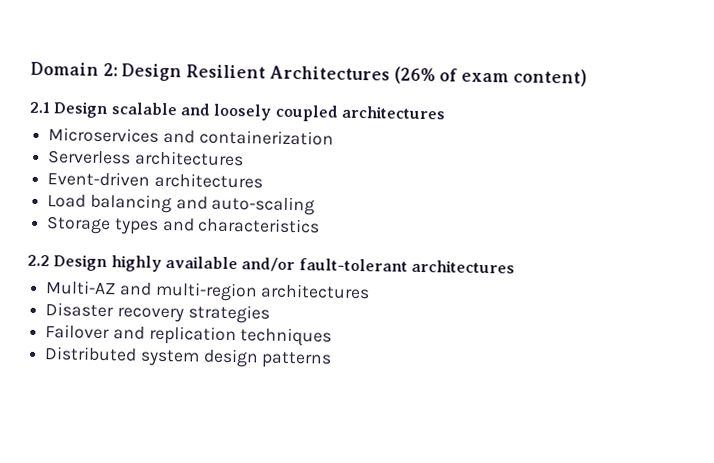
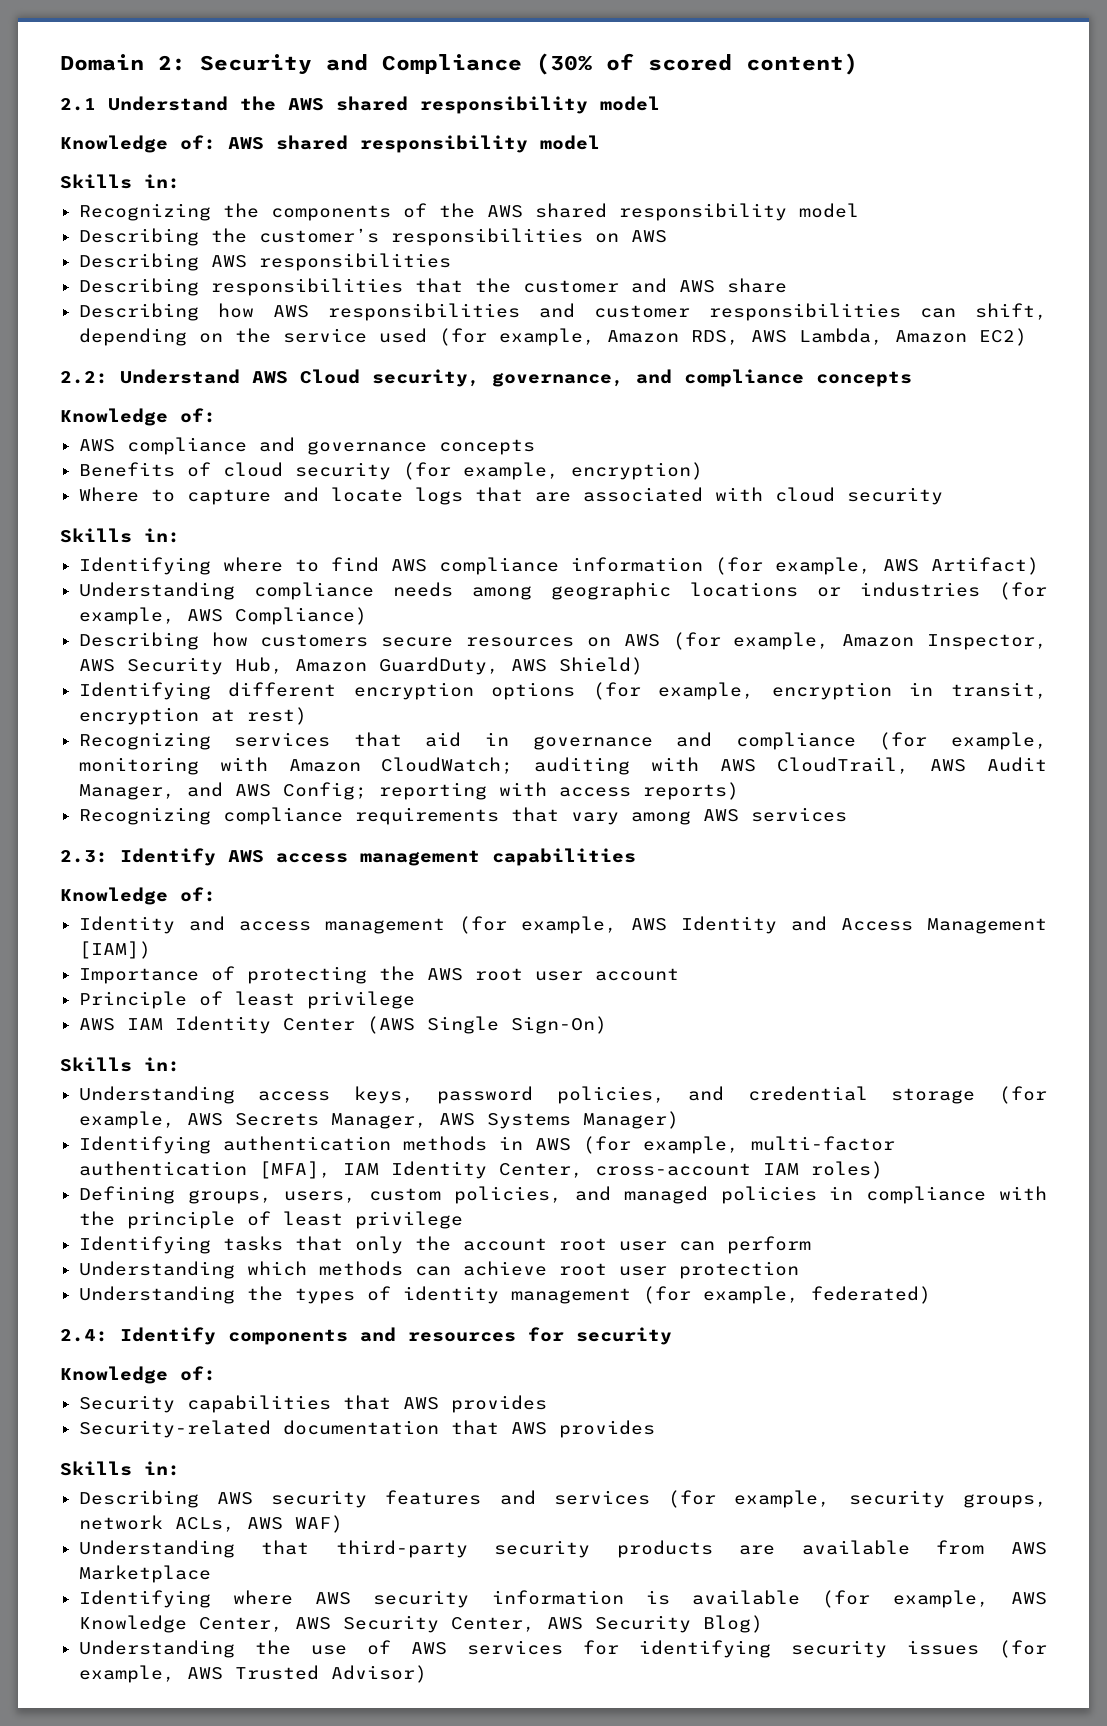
[121,63,587,87] [29,101,445,122] [48,127,334,146] [48,150,244,167] [47,171,263,189] [47,193,316,216] [46,216,321,235] [27,254,515,274] [45,280,371,302] [45,302,270,324] [45,324,333,347] [44,346,333,369] Design Resilient Architectures (26% of exam content) // 2.1 Design scalable and loosely coupled architectures // Microservices and containerization // Serverless architectures // Event-driven architectures // Load balancing and auto-scaling // Storage types and characteristics // 2.2 Design highly available and/or fault-tolerant architectures // Multi-AZ and multi-region architectures // Disaster recovery strategies // Failover and replication techniques // Distributed system design patterns -> [200,53,858,75] [60,96,660,114] [60,135,600,153] [60,174,180,189] [78,203,859,221] [78,228,667,246] [78,253,451,271] [78,278,787,296] [78,303,1047,321] [78,328,1027,346] [60,369,912,387] [60,408,216,426] [78,437,535,455] [78,462,703,480] [78,487,943,505] [60,528,180,543] [78,557,1039,575] [78,582,1047,600] [78,607,367,625] [78,632,1048,650] [78,657,643,675] [78,682,1047,700] [78,707,307,725] [78,732,1047,750] [78,757,1047,775] [78,782,739,800] [78,807,847,825] [60,848,636,866] [60,887,216,905] [78,916,1047,934] [78,941,151,959] [78,966,679,984] [78,991,415,1009] [78,1016,607,1034] [60,1057,180,1072] [78,1086,1047,1104] [78,1111,679,1129] [78,1136,895,1154] [78,1161,883,1179] [78,1186,1048,1204] [78,1211,463,1229] [78,1236,811,1254] [78,1261,799,1279] [78,1286,931,1304] [60,1327,672,1345] [60,1366,216,1384] [78,1395,547,1413] [78,1420,655,1438] [60,1461,180,1476] [78,1490,1047,1508] [78,1515,343,1533] [78,1540,1047,1558] [78,1565,211,1583] [78,1590,1047,1608] [78,1615,763,1633] [78,1640,1047,1658] [78,1665,427,1683] Security and Compliance (30% of scored content) // 2.1 Understand the AWS shared responsibility model // Knowledge of: AWS shared responsibility model // Skills in: // Recognizing the components of the AWS shared responsibility model // Describing the customer’s responsibilities on AWS // Describing AWS responsibilities // Describing responsibilities that the customer and AWS share // Describing how AWS responsibilities and customer responsibilities can shift, depending on the service used (for example, Amazon RDS, AWS Lambda, Amazon EC2) // 2.2: Understand AWS Cloud security, governance, and compliance concepts // Knowledge of: // AWS compliance and governance concepts // Benefits of cloud security (for example, encryption) // Where to capture and locate logs that are associated with cloud security // Skills in: // Identifying where to find AWS compliance information (for example, AWS Artifact) // Understanding compliance needs among geographic locations or industries (for example, AWS Compliance) // Describing how customers secure resources on AWS (for example, Amazon Inspector, AWS Security Hub, Amazon GuardDuty, AWS Shield) // Identifying different encryption options (for example, encryption in transit, encryption at rest) // Recognizing services that aid in governance and compliance (for example, monitoring with Amazon CloudWatch; auditing with AWS CloudTrail, AWS Audit Manager, and AWS Config; reporting with access reports) // Recognizing compliance requirements that vary among AWS services // 2.3: Identify AWS access management capabilities // Knowledge of: // Identity and access management (for example, AWS Identity and Access Management [IAM]) // Importance of protecting the AWS root user account // Principle of least privilege // AWS IAM Identity Center (AWS Single Sign-On) // Skills in: // Understanding access keys, password policies, and credential storage (for example, AWS Secrets Manager, AWS Systems Manager) // Identifying authentication methods in AWS (for example, multi-factor authentication [MFA], IAM Identity Center, cross-account IAM roles) // Defining groups, users, custom policies, and managed policies in compliance with the principle of least privilege // Identifying tasks that only the account root user can perform // Understanding which methods can achieve root user protection // Understanding the types of identity management (for example, federated) // 2.4: Identify components and resources for security // Knowledge of: // Security capabilities that AWS provides // Security-related documentation that AWS provides // Skills in: // Describing AWS security features and services (for example, security groups, network ACLs, AWS WAF) // Understanding that third-party security products are available from AWS Marketplace // Identifying where AWS security information is available (for example, AWS Knowledge Center, AWS Security Center, AWS Security Blog) // Understanding the use of AWS services for identifying security issues (for example, AWS Trusted Advisor)

